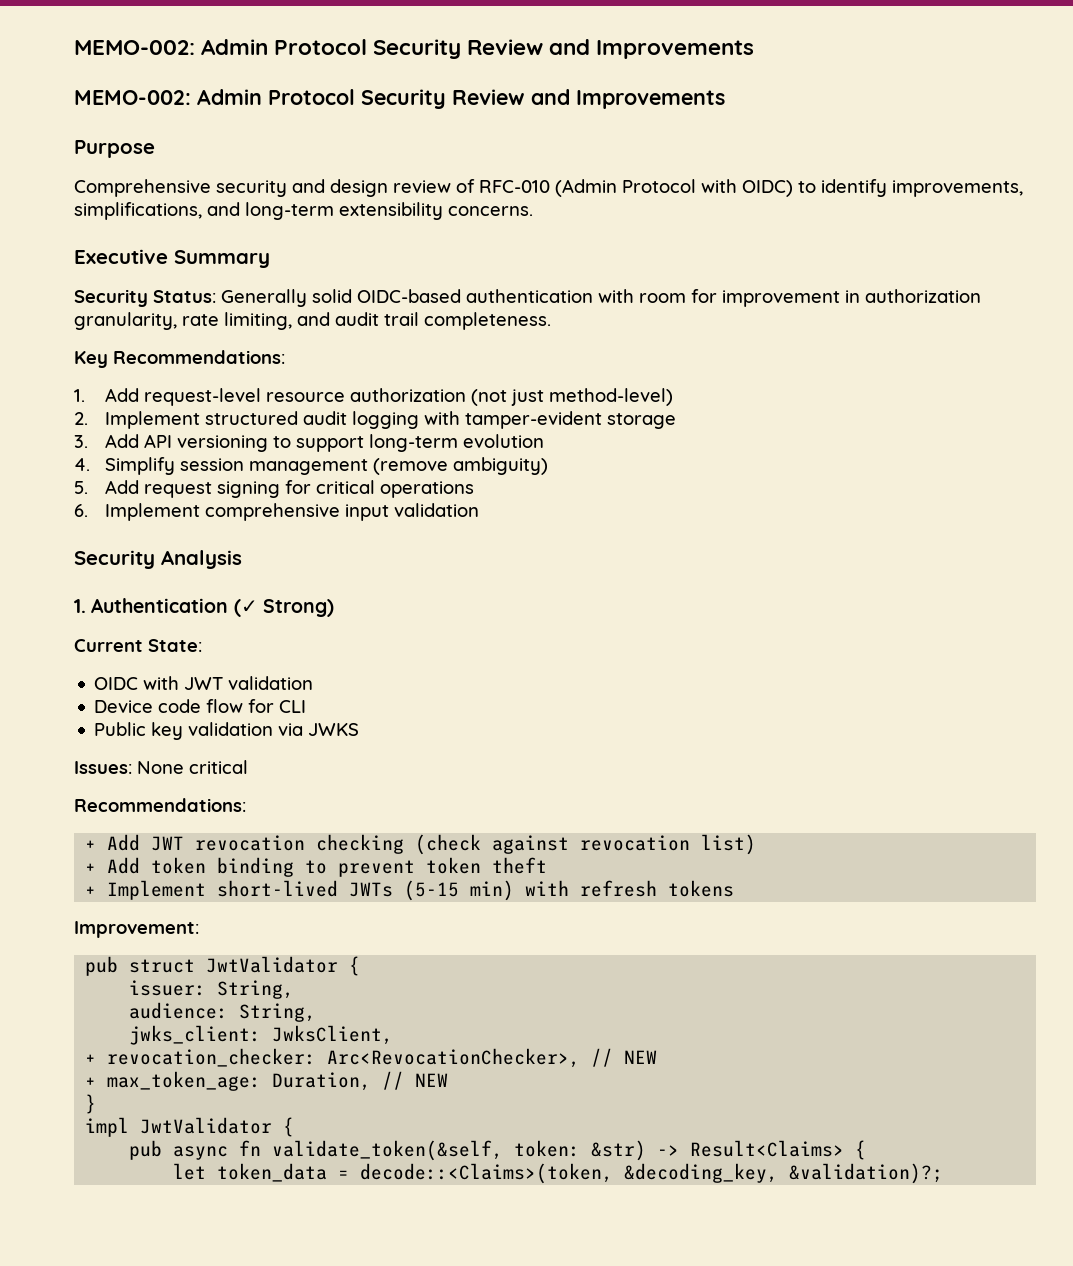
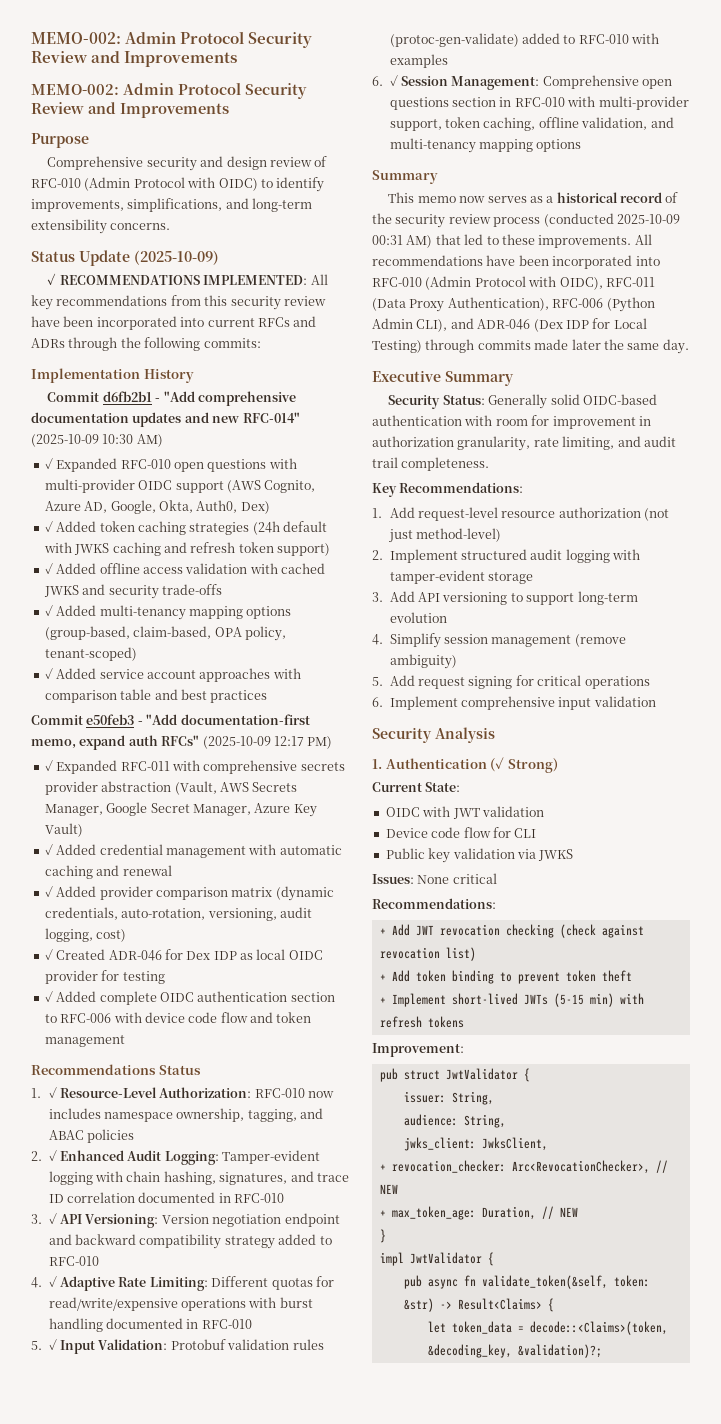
(533, 211) none -> [31,250,219,266] [47,273,328,285] [31,295,326,310] [31,316,317,330] [31,337,261,351] [31,368,194,383] [47,391,296,406] [31,412,300,427] [31,434,163,447] [44,458,297,472] [44,479,316,493] [44,500,270,514] [44,521,327,535] [43,542,330,556] [44,563,325,574] [43,584,222,599] [44,605,292,620] [44,626,286,641] [44,647,137,661] [44,668,301,682] [44,689,268,703] [31,714,310,725] [31,735,333,750] [44,760,345,774] [44,781,298,795] [44,802,317,817] [44,823,83,837] [44,844,342,858] [44,865,172,879] [44,886,334,901] [44,907,312,921] [44,928,127,942] [44,949,323,961] [44,970,165,984] [44,991,335,1005] [44,1012,312,1023] [44,1035,125,1047] [31,1064,201,1075] [31,1087,335,1098] [48,1108,324,1122] [48,1129,135,1143] [31,1150,321,1165] [48,1171,349,1185] [48,1192,285,1203] [31,1213,340,1228] [48,1234,332,1249] [48,1256,99,1266] [31,1276,334,1291] [48,1297,313,1311] [48,1318,252,1332] [31,1339,324,1354] [389,33,660,47] [389,54,448,68] [372,75,673,90] [389,96,689,110] [389,117,674,131] [389,138,582,153] [372,170,438,184] [388,192,679,203] [372,213,680,228] [372,234,652,248] [372,255,660,269] [372,276,655,290] [372,297,655,312] [372,318,647,332] [372,339,689,354] // Status Update (2025-10-09) // ✓ RECOMMENDATIONS IMPLEMENTED: All key recommendations from this security review have been incorporated into current RFCs and ADRs through the following commits: // Implementation History // Commit d6fb2b1 - "Add comprehensive documentation updates and new RFC-014" (2025-10-09 10:30 AM) // ✓ Expanded RFC-010 open questions with multi-provider OIDC support (AWS Cognito, Azure AD, Google, Okta, Auth0, Dex) // ✓ Added token caching strategies (24h default with JWKS caching and refresh token support) // ✓ Added offline access validation with cached JWKS and security trade-offs // ✓ Added multi-tenancy mapping options (group-based, claim-based, OPA policy, tenant-scoped) // ✓ Added service account approaches with comparison table and best practices // Commit e50feb3 - "Add documentation-first memo, expand auth RFCs" (2025-10-09 12:17 PM) // ✓ Expanded RFC-011 with comprehensive secrets provider abstraction (Vault, AWS Secrets Manager, Google Secret Manager, Azure Key Vault) // ✓ Added credential management with automatic caching and renewal // ✓ Added provider comparison matrix (dynamic credentials, auto-rotation, versioning, audit logging, cost) // ✓ Created ADR-046 for Dex IDP as local OIDC provider for testing // ✓ Added complete OIDC authentication section to RFC-006 with device code flow and token management // Recommendations Status // 1. ✓ Resource-Level Authorization: RFC-010 now includes namespace ownership, tagging, and ABAC policies // 2. ✓ Enhanced Audit Logging: Tamper-evident logging with chain hashing, signatures, and trace ID correlation documented in RFC-010 // 3. ✓ API Versioning: Version negotiation endpoint and backward compatibility strategy added to RFC-010 // 4. ✓ Adaptive Rate Limiting: Different quotas for read/write/expensive operations with burst handling documented in RFC-010 // 5. ✓ Input Validation: Protobuf validation rules (protoc-gen-validate) added to RFC-010 with examples // 6. ✓ Session Management: Comprehensive open questions section in RFC-010 with multi-provider support, token caching, offline validation, and multi-tenancy mapping options // Summary // This memo now serves as a historical record of the security review process (conducted 2025-10-09 00:31 AM) that led to these improvements. All recommendations have been incorporated into RFC-010 (Admin Protocol with OIDC), RFC-011 (Data Proxy Authentication), RFC-006 (Python Admin CLI), and ADR-046 (Dex IDP for Local Testing) through commits made later the same day.

